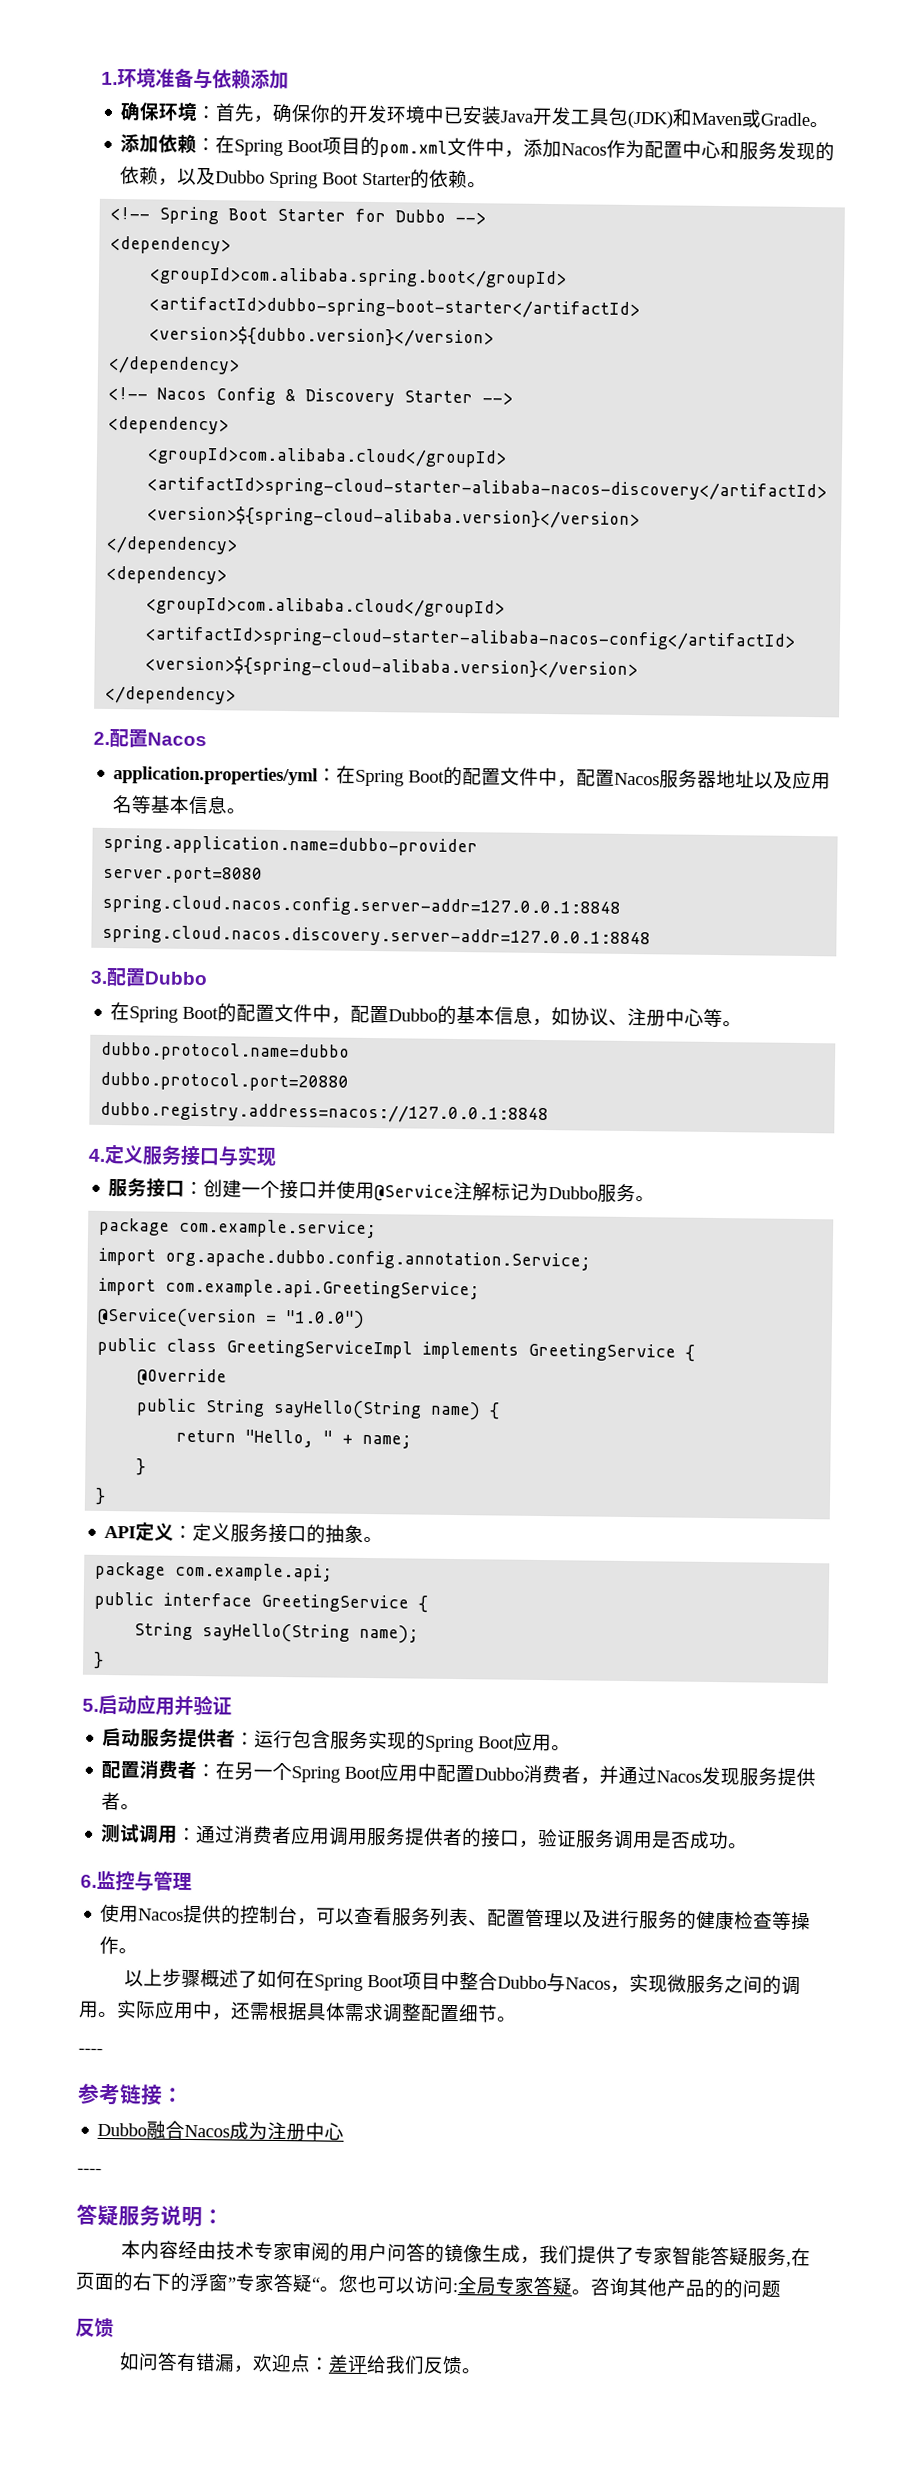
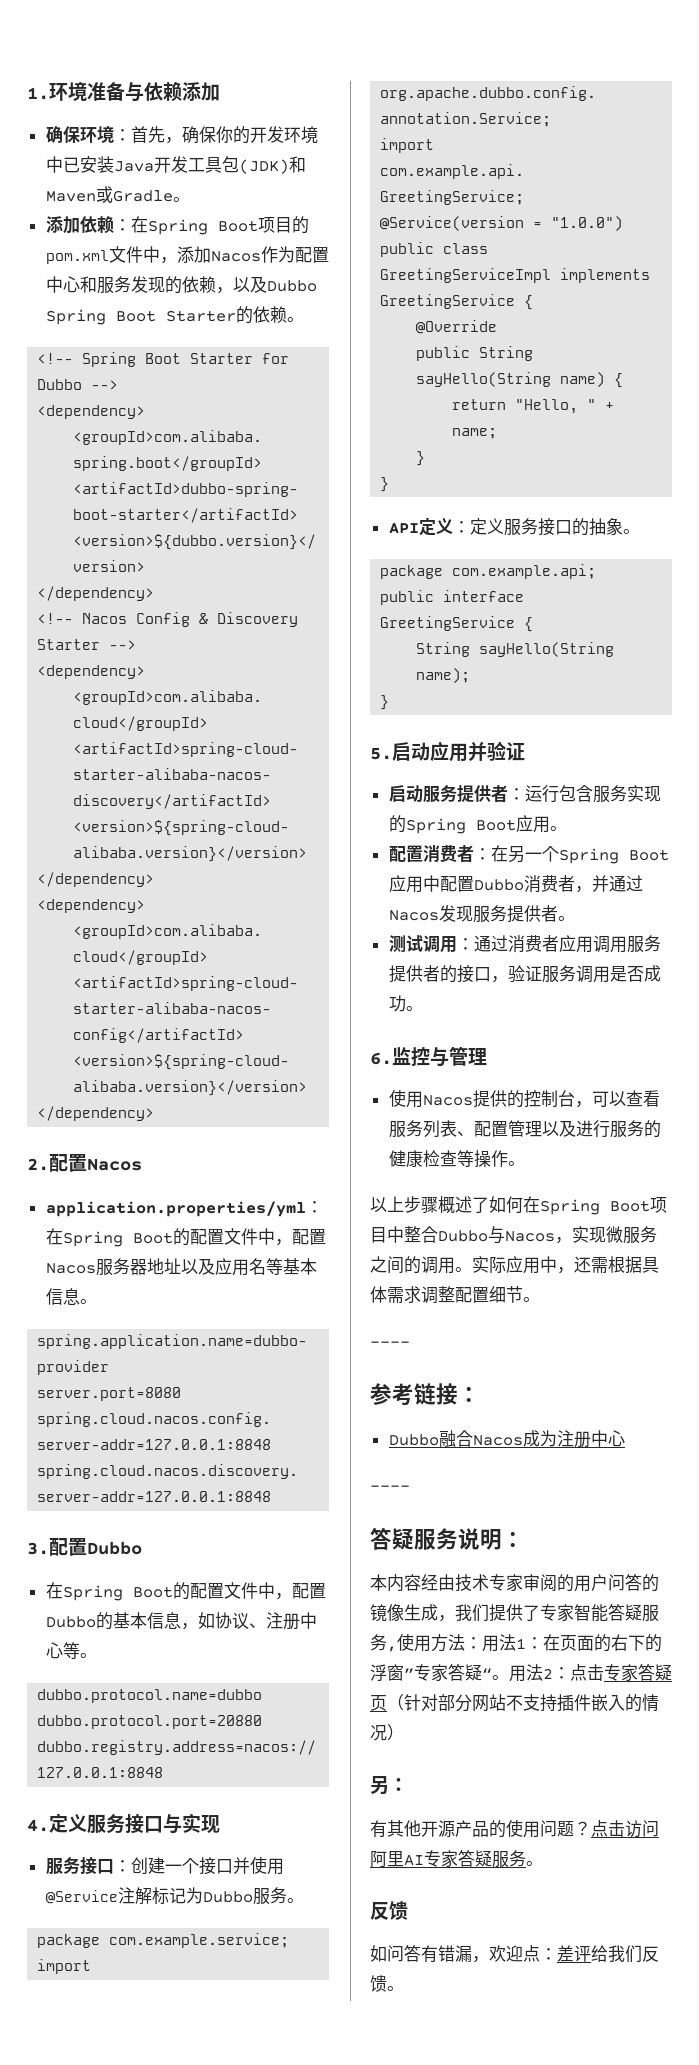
(792, 2264) none -> [397,1633,543,1652] 使用方法：用法1：
[338,2274,781,2299] 您也可以访问:全局专家答疑。咨询其他产品的的问题 -> [509,1663,672,1682] [370,1694,659,1712] [370,1724,404,1741] [370,1776,408,1795] [370,1819,659,1838] [370,1849,543,1868] 用法2：点击专家答疑页（针对部分网站不支持插件嵌入的情况） // 另： // 有其他开源产品的使用问题？点击访问阿里AI专家答疑服务。

